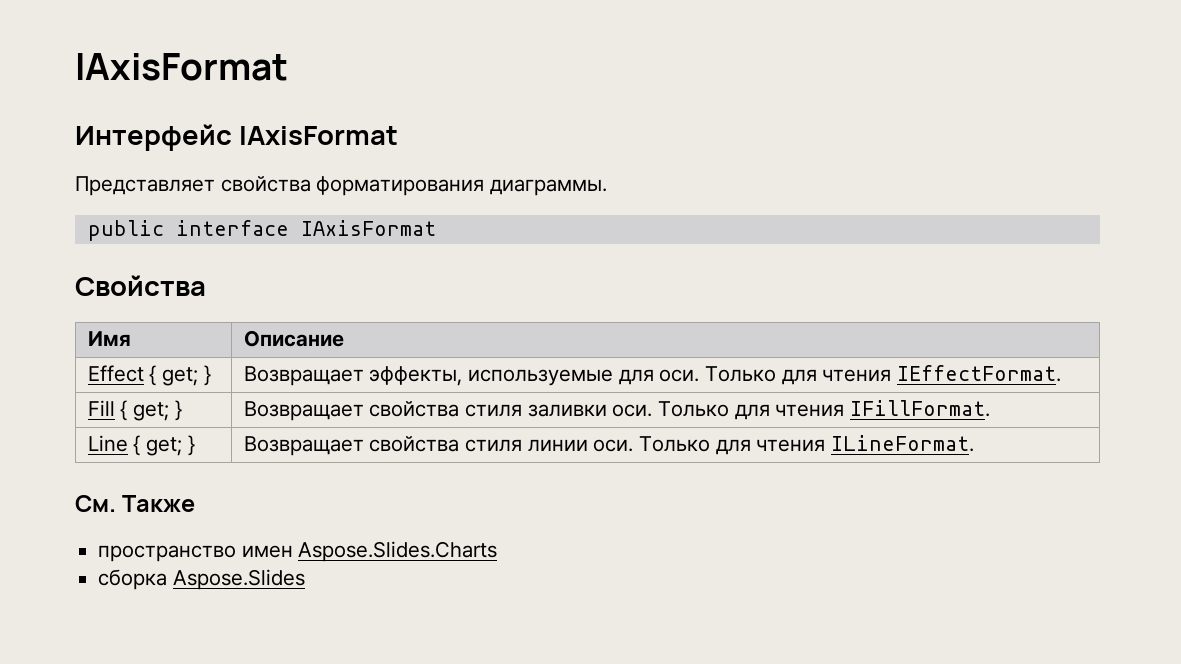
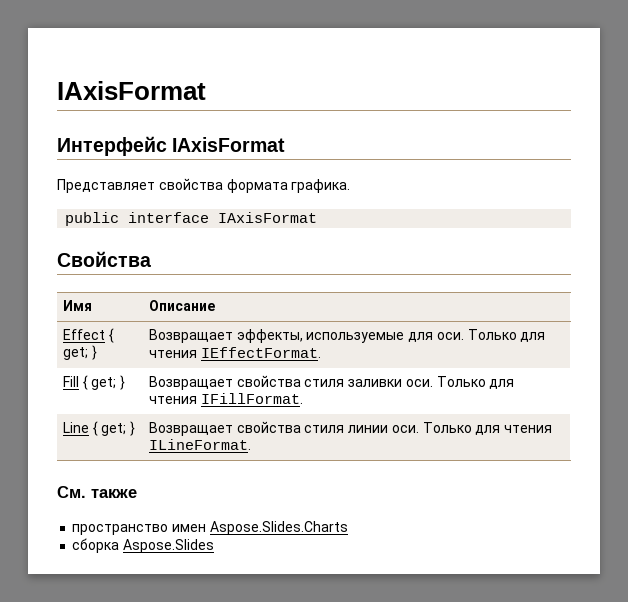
[316,176,608,196] форматирования диаграммы. -> [226,179,351,193] формата графика.
[122,495,196,512] Также -> [91,489,137,498] также

